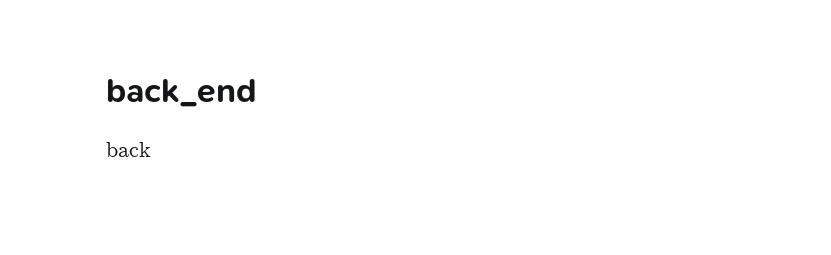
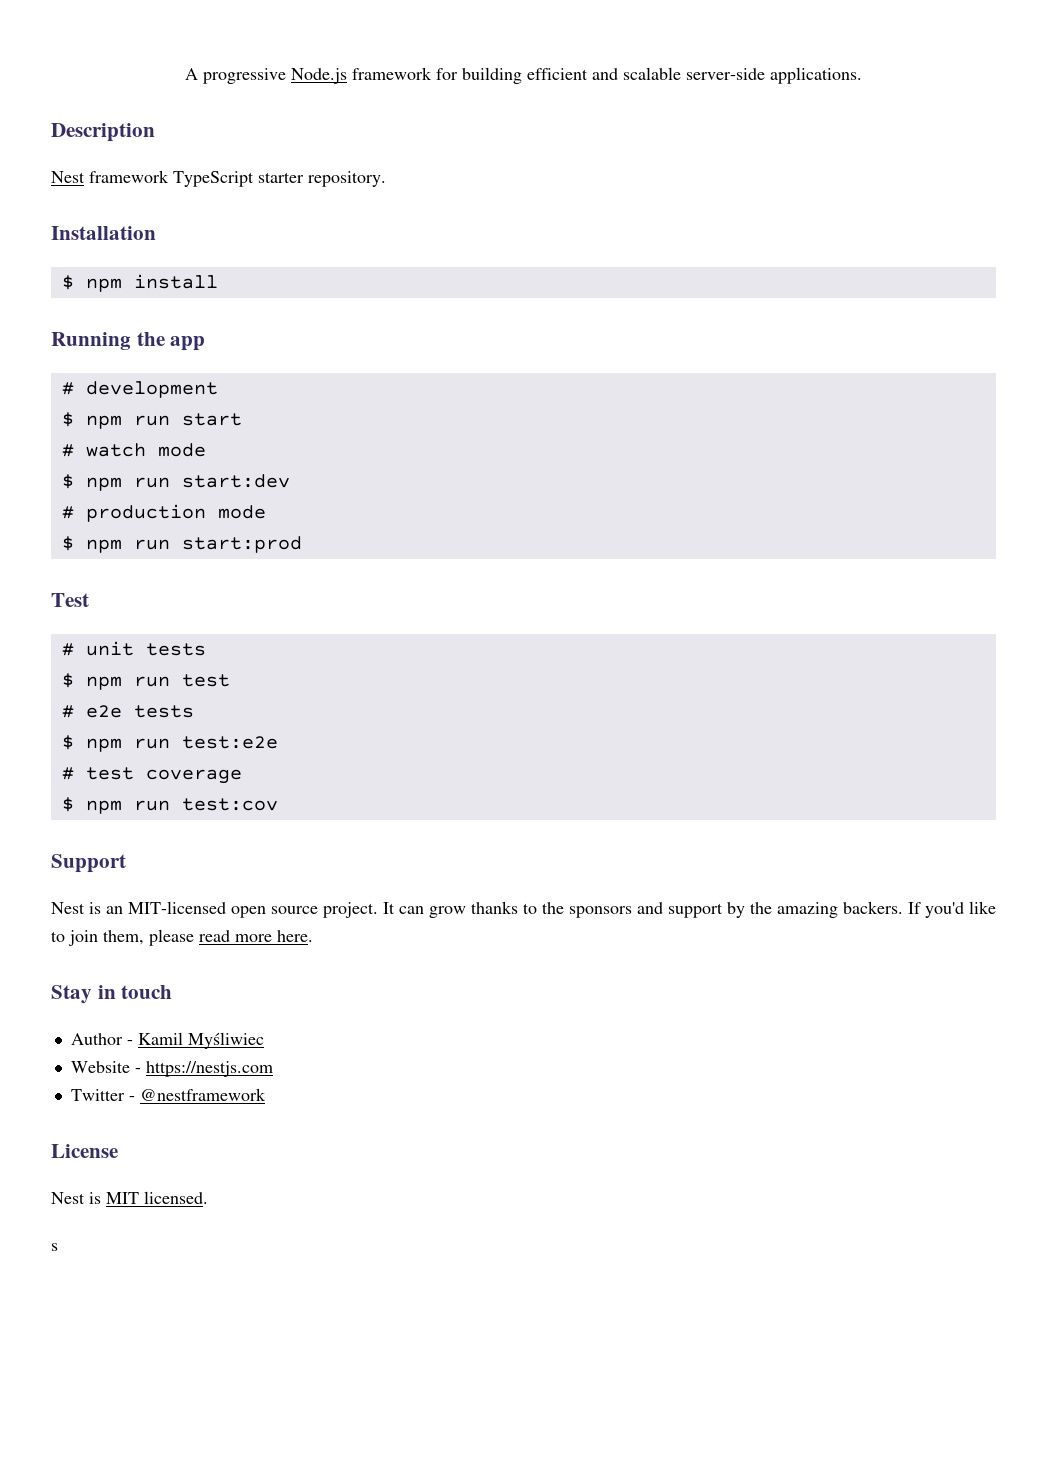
[106,79,257,107] [106,142,151,157] back_end // back -> [185,67,862,84] [51,123,155,142] [51,170,386,187] [51,226,156,240] [61,274,218,292] [51,332,206,351] [61,381,218,398] [61,412,242,429] [61,443,206,457] [61,474,290,491] [61,504,266,522] [61,536,302,553] [51,593,89,607] [61,641,206,656] [61,673,230,690] [61,705,194,718] [61,735,278,752] [61,767,242,784] [61,797,278,814] [51,854,126,873] [51,901,996,918] [51,929,313,946] [51,985,173,1004] [70,1032,264,1049] [70,1061,273,1077] [70,1088,266,1101] [51,1144,118,1158] [51,1191,208,1204] [51,1243,58,1251] A progressive Node.js framework for building efficient and scalable server-side applications. // Description // Nest framework TypeScript starter repository. // Installation // $ npm install // Running the app // # development // $ npm run start // # watch mode // $ npm run start:dev // # production mode // $ npm run start:prod // Test // # unit tests // $ npm run test // # e2e tests // $ npm run test:e2e // # test coverage // $ npm run test:cov // Support // Nest is an MIT-licensed open source project. It can grow thanks to the sponsors and support by the amazing backers. If you'd like to join them, please read more here. // Stay in touch // Author - Kamil Myśliwiec // Website - https://nestjs.com // Twitter - @nestframework // License // Nest is MIT licensed. // s

